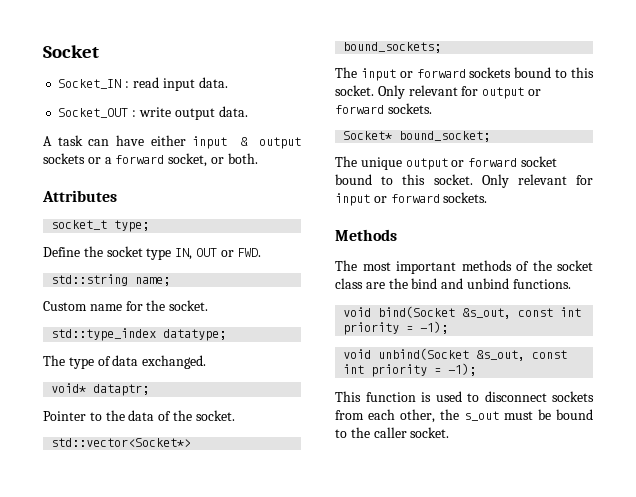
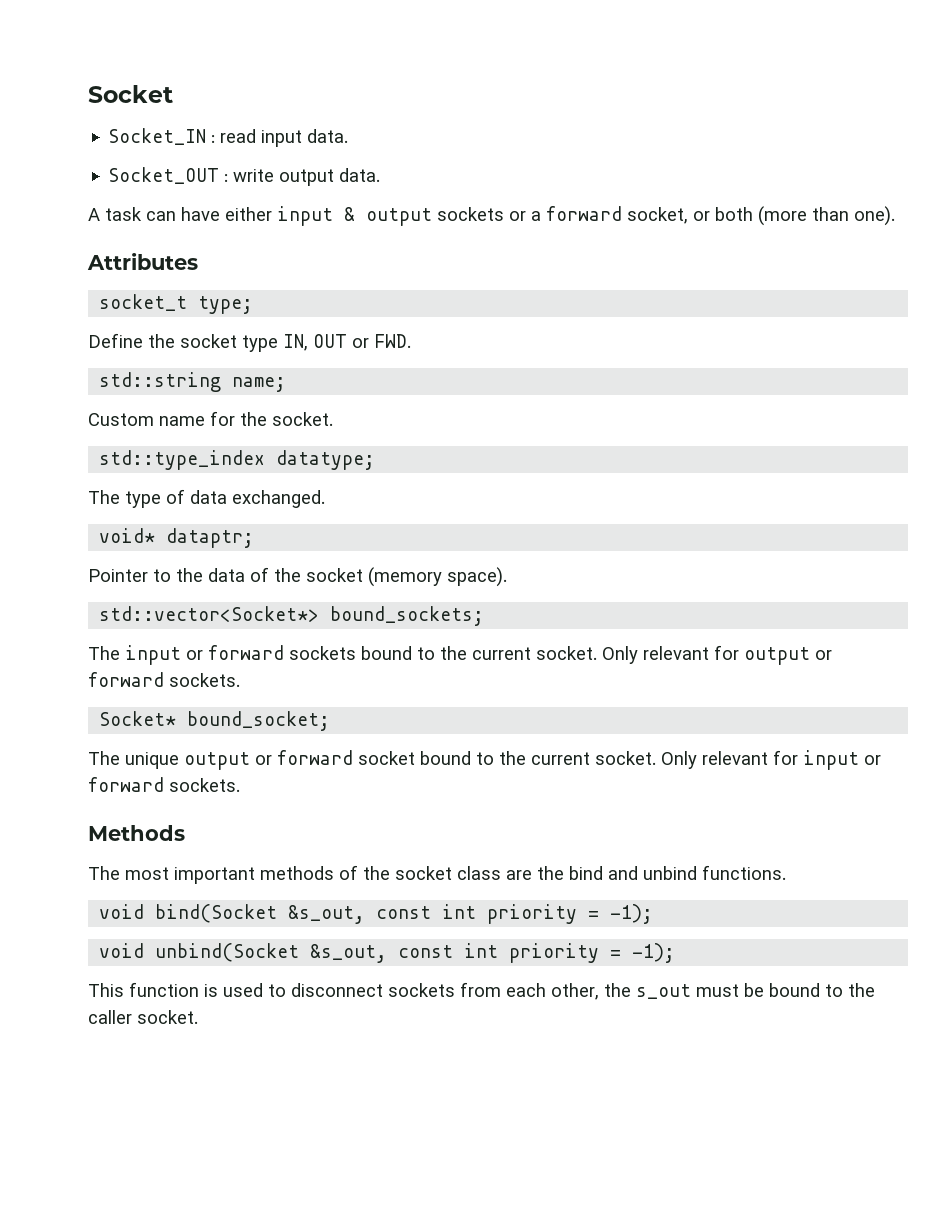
[227,153,258,164] both. -> [715,206,895,226] both (more than one).
[195,410,235,421] socket. -> [306,567,507,587] socket (memory space).
[571,67,594,78] this -> [440,646,531,660] the current
[402,174,426,185] this -> [499,751,590,765] the current

